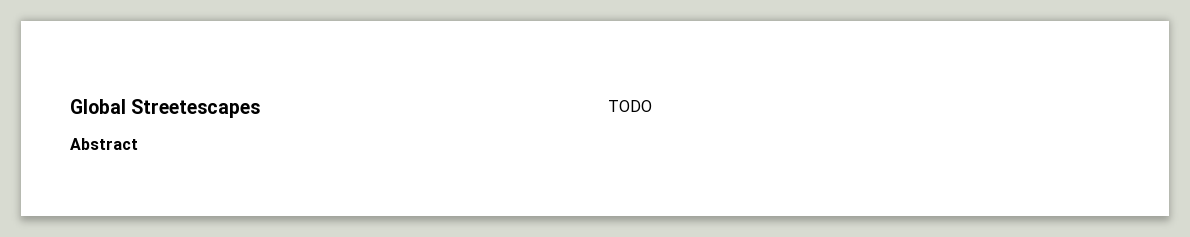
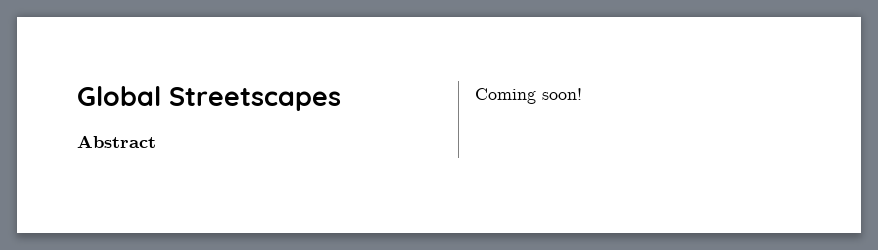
[131,99,261,118] Streetescapes -> [169,87,341,111] Streetscapes
[608,100,652,112] TODO -> [475,88,582,104] Coming soon!

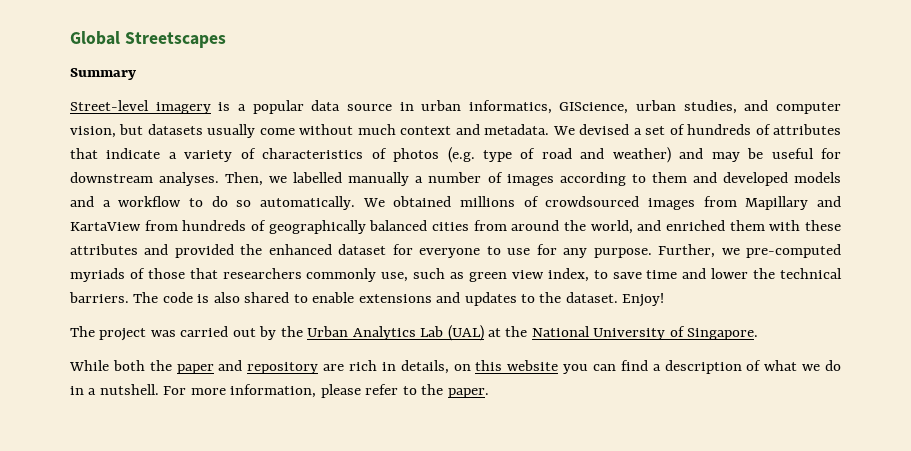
[77,135,156,148] [475,88,582,104] Abstract // Coming soon! -> [70,68,136,80] [70,100,841,114] [70,124,842,138] [70,147,842,163] [70,172,842,186] [70,196,841,210] [70,220,841,234] [70,244,842,258] [70,268,843,282] [69,292,665,307] [70,325,759,341] [69,360,842,374] [70,384,489,398] Summary // Street-level imagery is a popular data source in urban informatics, GIScience, urban studies, and computer vision, but datasets usually come without much context and metadata. We devised a set of hundreds of attributes that indicate a variety of characteristics of photos (e.g. type of road and weather) and may be useful for downstream analyses. Then, we labelled manually a number of images according to them and developed models and a workflow to do so automatically. We obtained millions of crowdsourced images from Mapillary and KartaView from hundreds of geographically balanced cities from around the world, and enriched them with these attributes and provided the enhanced dataset for everyone to use for any purpose. Further, we pre-computed myriads of those that researchers commonly use, such as green view index, to save time and lower the technical barriers. The code is also shared to enable extensions and updates to the dataset. Enjoy! // The project was carried out by the Urban Analytics Lab (UAL) at the National University of Singapore. // While both the paper and repository are rich in details, on this website you can find a description of what we do in a nutshell. For more information, please refer to the paper.

